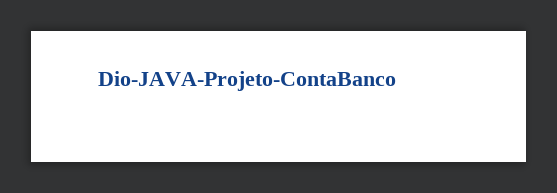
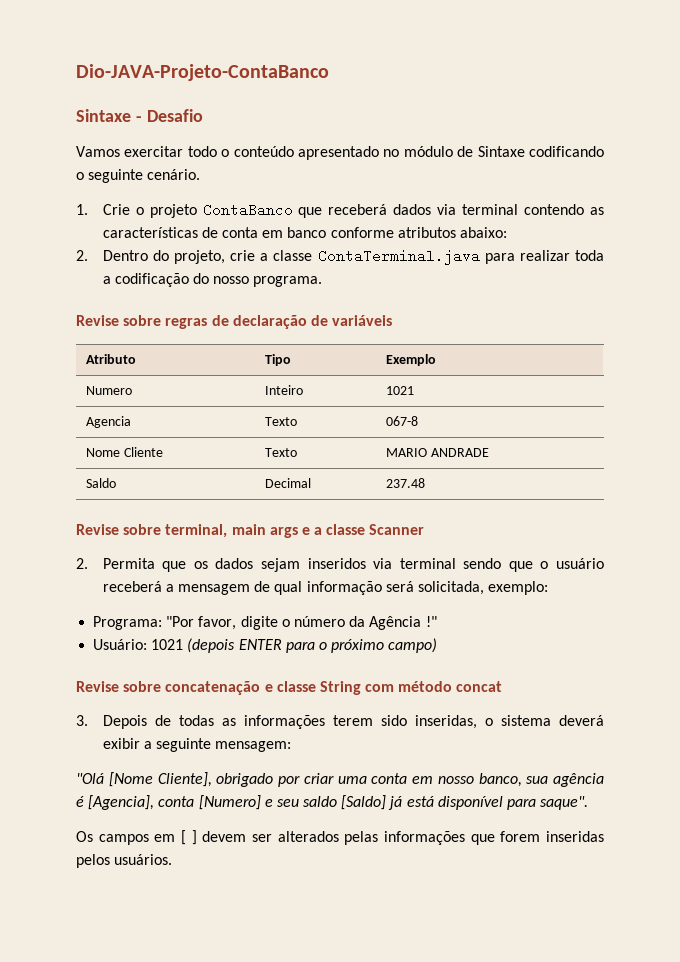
(396, 81) none -> [76,109,203,122] [76,146,604,160] [76,169,201,183] [76,203,604,218] [102,227,508,238] [76,249,604,265] [102,273,323,287] [76,315,393,329] [86,354,137,364] [265,354,292,366] [386,354,437,366] [86,386,133,395] [265,385,304,395] [386,386,415,395] [86,416,132,428] [265,417,298,426] [386,416,419,426] [86,447,163,457] [265,448,298,457] [386,448,489,457] [86,478,117,488] [265,478,312,488] [386,478,426,488] [76,524,425,538] [76,558,604,572] [102,581,549,595] [93,616,437,630] [93,638,438,653] [76,681,503,695] [76,715,604,729] [102,738,292,752] [76,772,604,787] [76,795,589,810] [76,830,604,845] [76,854,173,868] // Sintaxe - Desafio // Vamos exercitar todo o conteúdo apresentado no módulo de Sintaxe codificando o seguinte cenário. // 1. Crie o projeto ContaBanco que receberá dados via terminal contendo as características de conta em banco conforme atributos abaixo: // 2. Dentro do projeto, crie a classe ContaTerminal.java para realizar toda a codificação do nosso programa. // Revise sobre regras de declaração de variáveis // Atributo | Tipo | Exemplo // Numero | Inteiro | 1021 // Agencia | Texto | 067-8 // Nome Cliente | Texto | MARIO ANDRADE // Saldo | Decimal | 237.48 // Revise sobre terminal, main args e a classe Scanner // 2. Permita que os dados sejam inseridos via terminal sendo que o usuário receberá a mensagem de qual informação será solicitada, exemplo: // Programa: "Por favor, digite o número da Agência !" // Usuário: 1021 (depois ENTER para o próximo campo) // Revise sobre concatenação e classe String com método concat // 3. Depois de todas as informações terem sido inseridas, o sistema deverá exibir a seguinte mensagem: // "Olá [Nome Cliente], obrigado por criar uma conta em nosso banco, sua agência é [Agencia], conta [Numero] e seu saldo [Saldo] já está disponível para saque". // Os campos em [ ] devem ser alterados pelas informações que forem inseridas pelos usuários.

